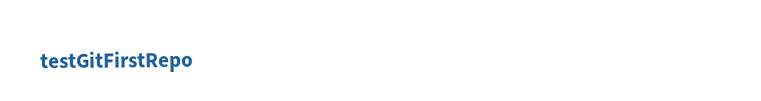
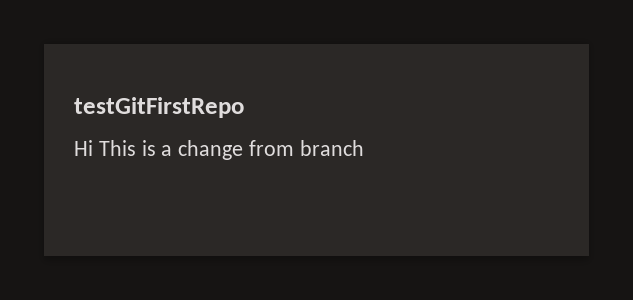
(194, 62) none -> [74,140,364,160] // Hi This is a change from branch

